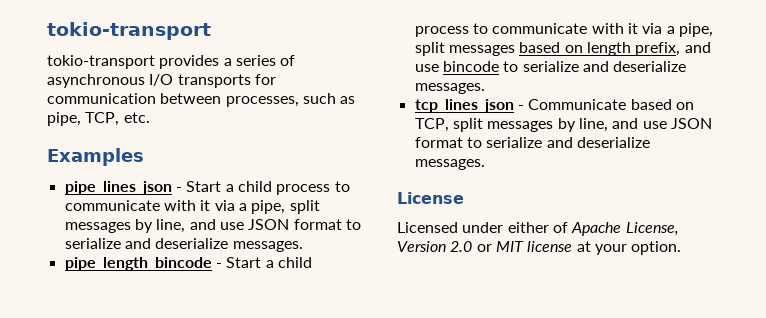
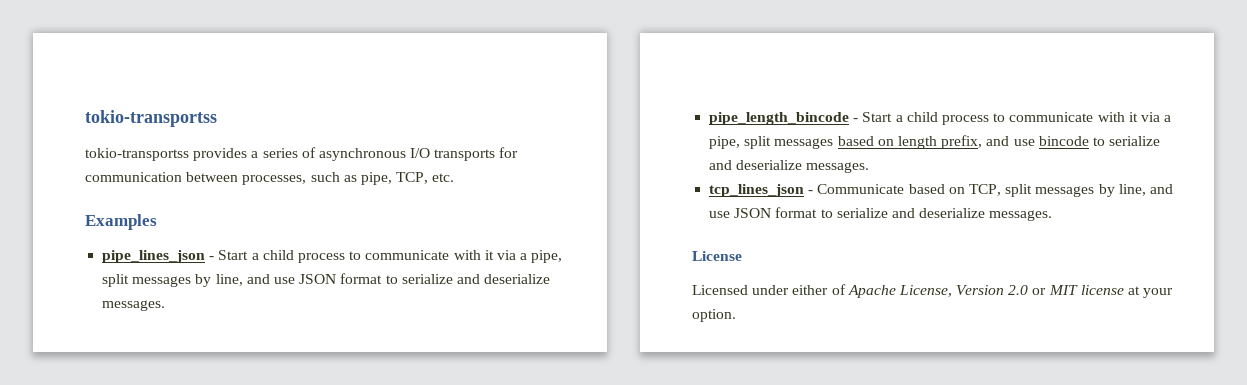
[47,22,211,40] [47,55,155,69] tokio-transport // tokio-transport -> [85,110,217,127] [85,148,189,161] tokio-transportss // tokio-transportss

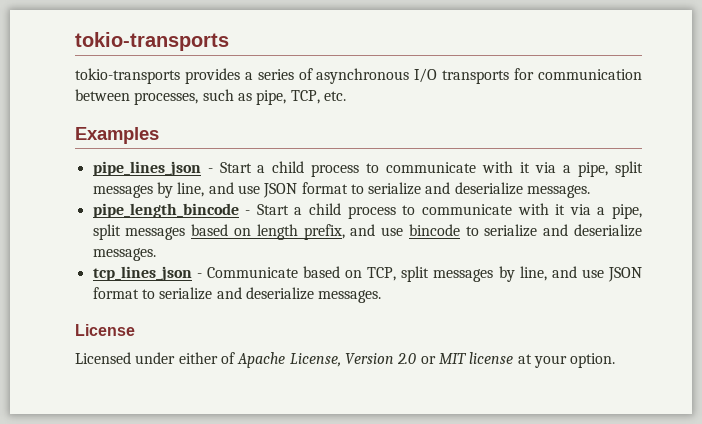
[85,110,217,127] [85,148,189,161] tokio-transportss // tokio-transportss -> [75,32,229,51] [75,68,180,84] tokio-transports // tokio-transports

